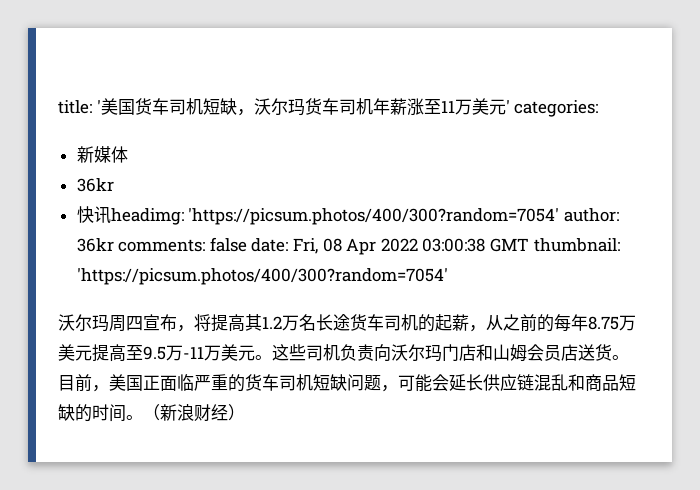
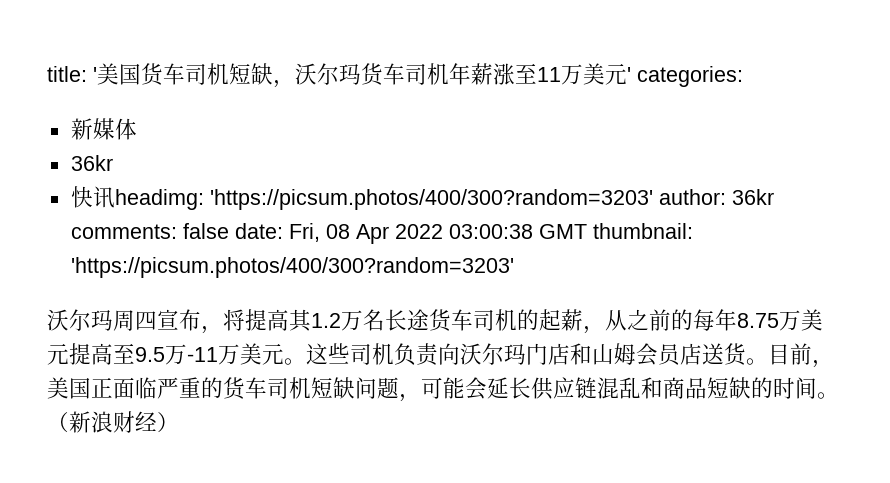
[188,208,560,225] 'https://picsum.photos/400/300?random=7054' -> [209,189,653,210] 'https://picsum.photos/400/300?random=3203'
[76,268,448,285] 'https://picsum.photos/400/300?random=7054' -> [70,257,514,278] 'https://picsum.photos/400/300?random=3203'

